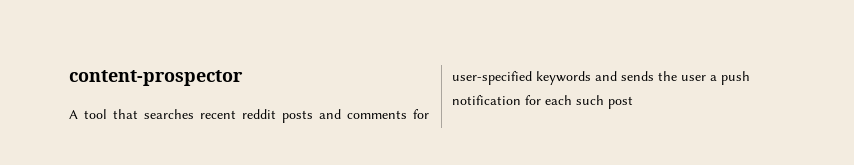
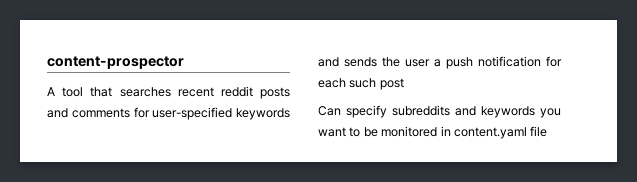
(633, 102) none -> [318,105,561,118] [318,126,548,139] // Can specify subreddits and keywords you want to be monitored in content.yaml file

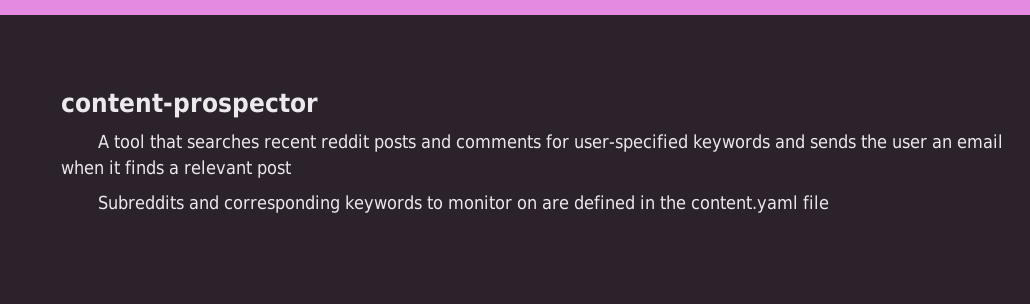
[434,56,562,69] [318,78,404,90] [318,105,561,118] [318,126,451,137] a push notification for each such post // Can specify subreddits and keywords you want to be monitored in -> [932,134,1004,149] [61,160,291,178] [98,195,687,213] an email when it finds a relevant post // Subreddits and corresponding keywords to monitor on are defined in the

